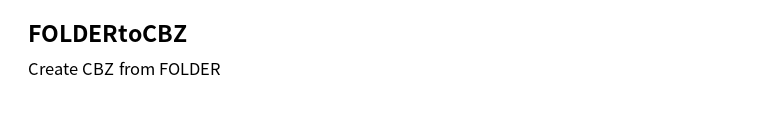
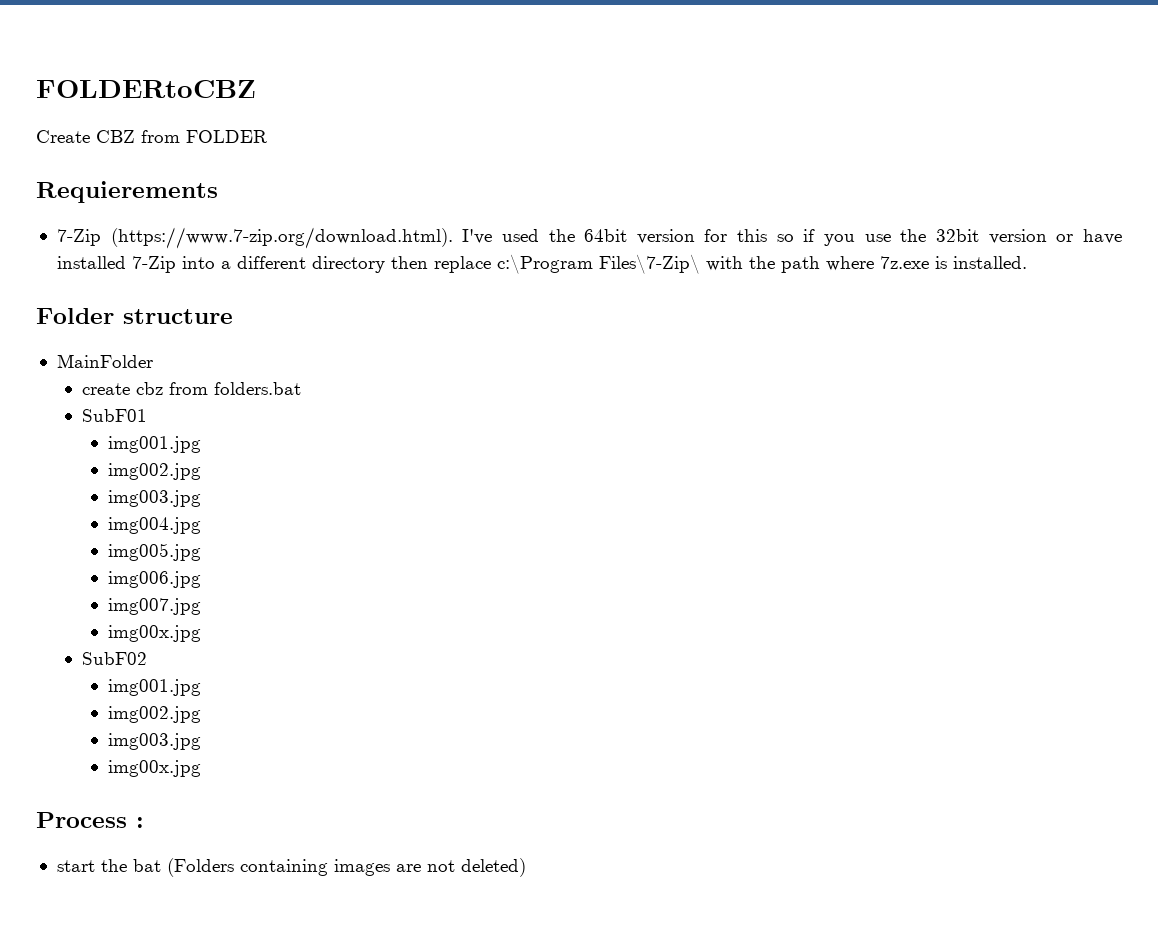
(221, 69) none -> [36,181,218,203] [56,227,1122,249] [56,254,1027,274] [36,308,233,324] [56,354,153,368] [82,382,302,395] [82,409,148,422] [107,436,201,453] [107,463,201,480] [107,490,201,507] [107,517,201,534] [107,543,201,561] [107,571,201,588] [107,598,201,615] [107,625,201,642] [82,652,148,665] [107,679,201,696] [107,706,201,723] [107,733,201,750] [107,760,201,777] [36,812,144,828] [56,858,526,877] // Requierements // 7-Zip (https://www.7-zip.org/download.html). I've used the 64bit version for this so if you use the 32bit version or have installed 7-Zip into a different directory then replace c:\Program Files\7-Zip\ with the path where 7z.exe is installed. // Folder structure // MainFolder // create cbz from folders.bat // SubF01 // img001.jpg // img002.jpg // img003.jpg // img004.jpg // img005.jpg // img006.jpg // img007.jpg // img00x.jpg // SubF02 // img001.jpg // img002.jpg // img003.jpg // img00x.jpg // Process : // start the bat (Folders containing images are not deleted)

